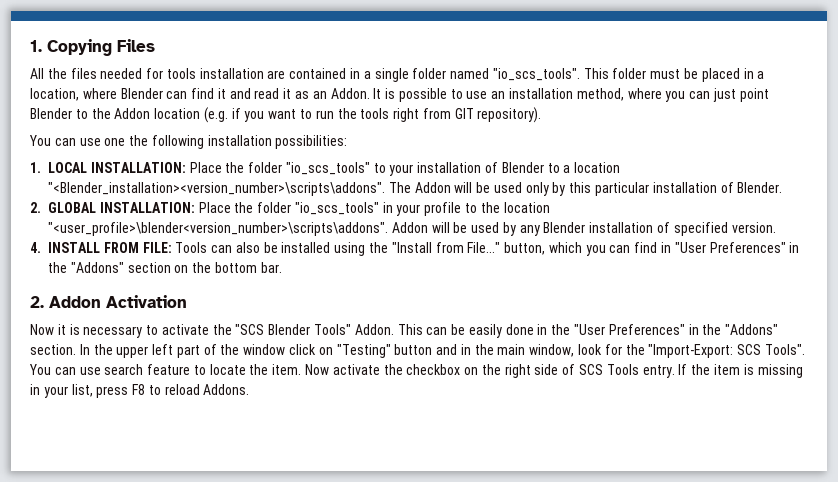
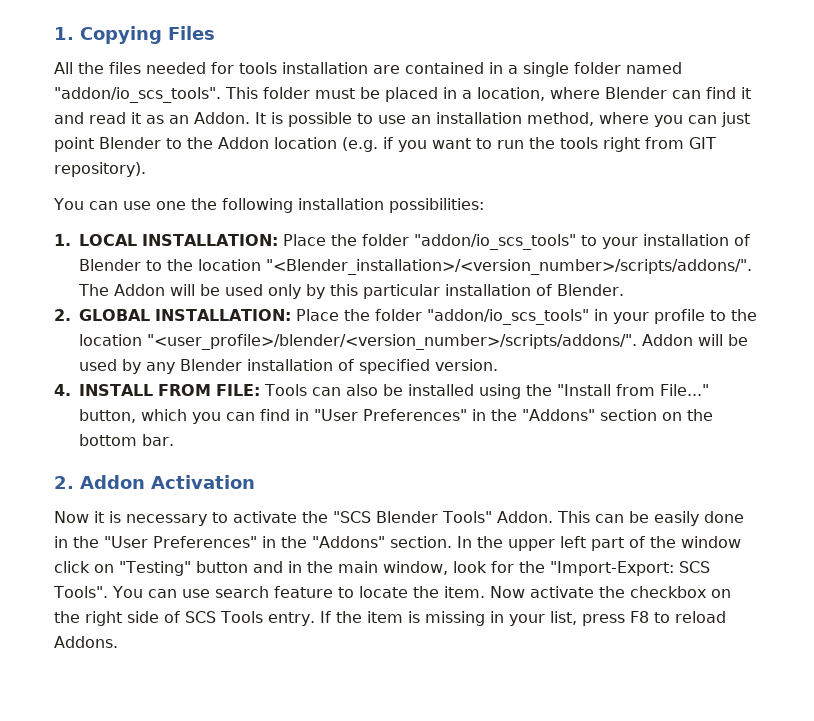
[492,68,580,81] "io_scs_tools". -> [54,87,221,103] "addon/io_scs_tools".
[285,162,370,175] "io_scs_tools" -> [413,234,576,250] "addon/io_scs_tools"
[563,162,621,173] [48,182,385,196] a location "<Blender_installation><version_number>\scripts\addons". -> [167,259,752,275] the location "<Blender_installation>/<version_number>/scripts/addons/".
[294,202,379,215] "io_scs_tools" -> [426,309,589,325] "addon/io_scs_tools"
[48,222,388,236] "<user_profile>\blender<version_number>\scripts\addons". -> [147,334,637,350] "<user_profile>/blender/<version_number>/scripts/addons/".

